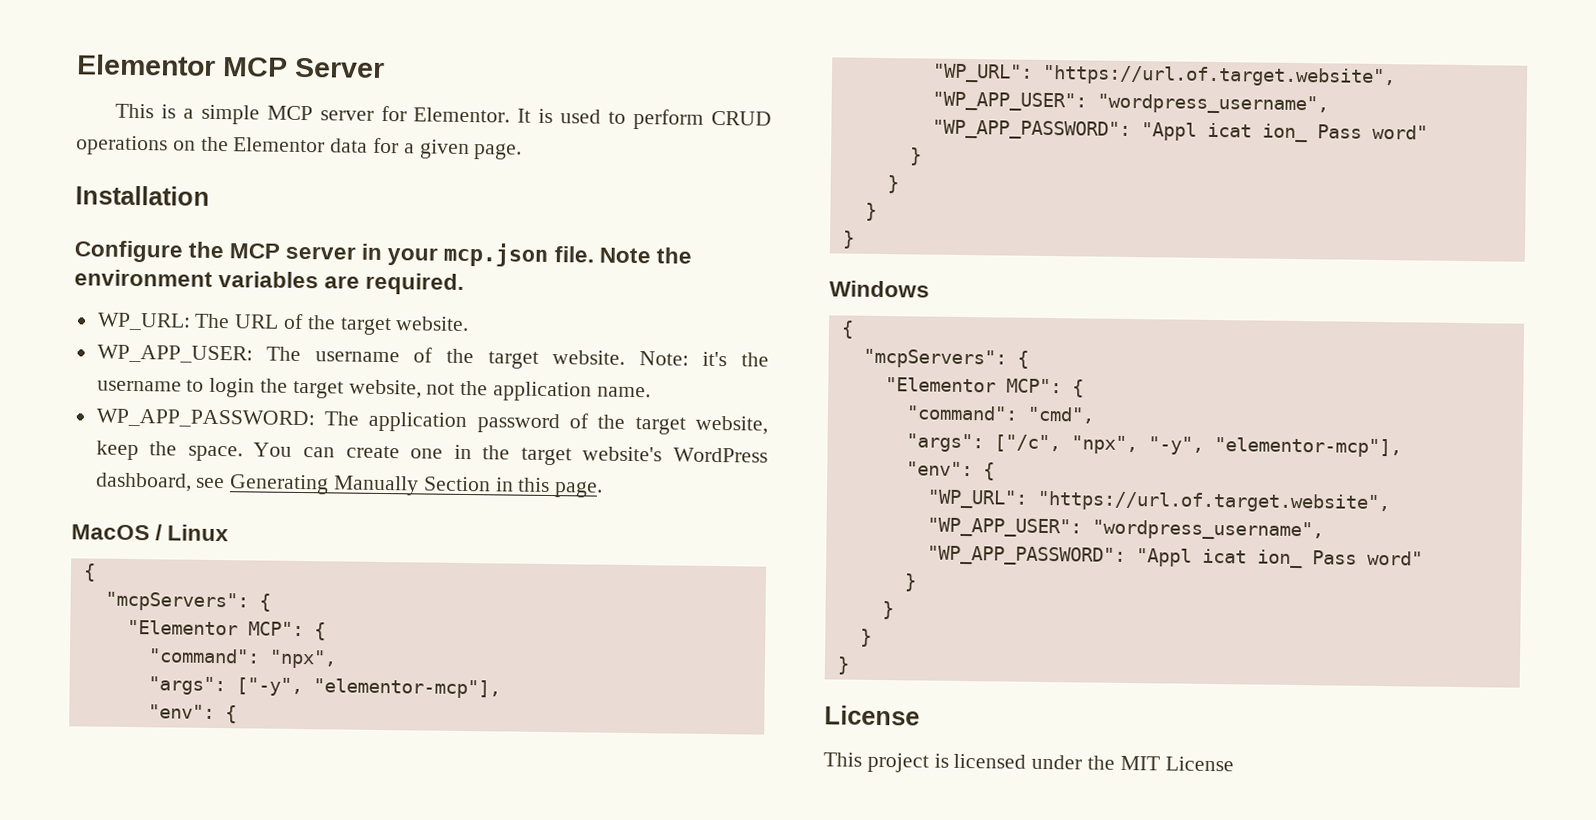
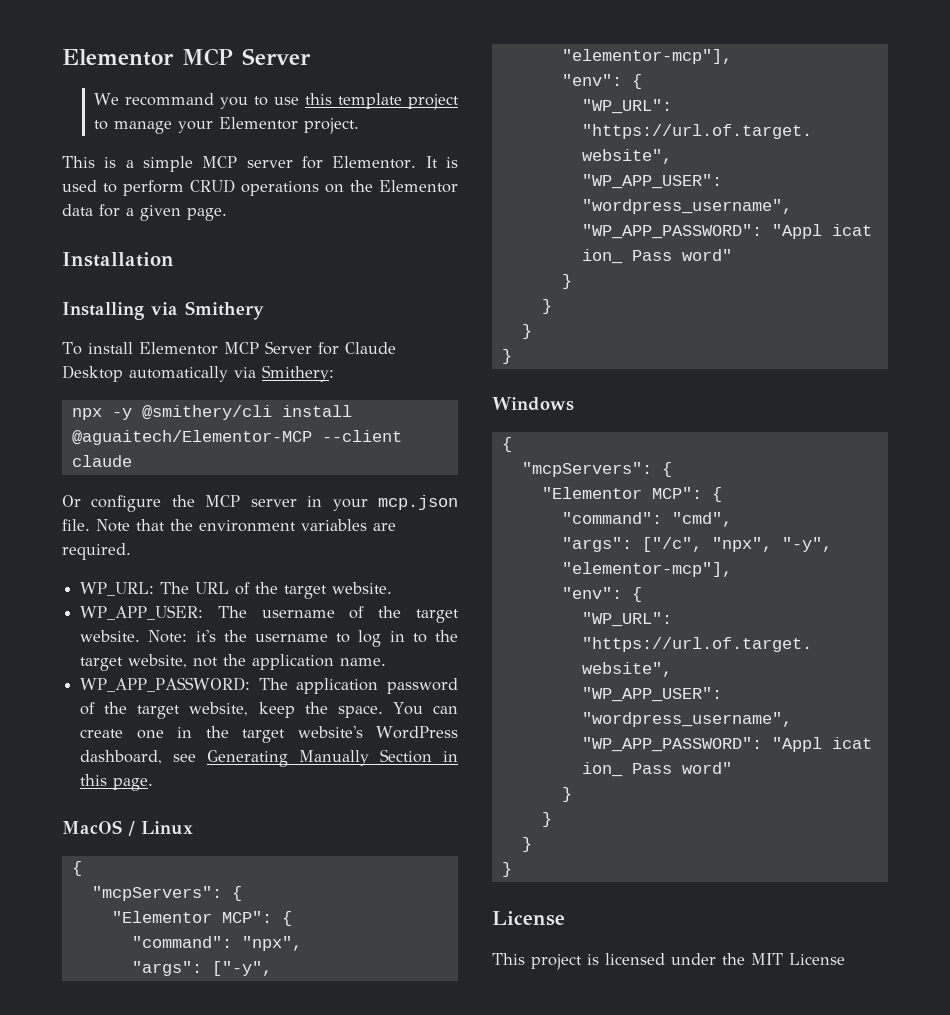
[76,54,385,78] Elementor MCP Server -> [62,48,311,66] [94,93,459,110] [94,117,360,134] Elementor MCP Server // We recommand you to use this template project to manage your Elementor project.
[74,240,183,263] Configure -> [62,301,264,320] [62,341,396,355] [62,365,334,382] [71,405,352,420] [71,430,402,445] [71,455,132,467] [62,495,162,512] Installing via Smithery // To install Elementor MCP Server for Claude Desktop automatically via Smithery: // npx -y @smithery/cli install @aguaitech/Elementor-MCP --client claude // Or configure
(651, 255) none -> [136,519,165,531] that
[209,377,256,398] login -> [358,630,427,647] log in to

